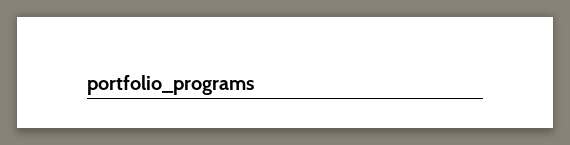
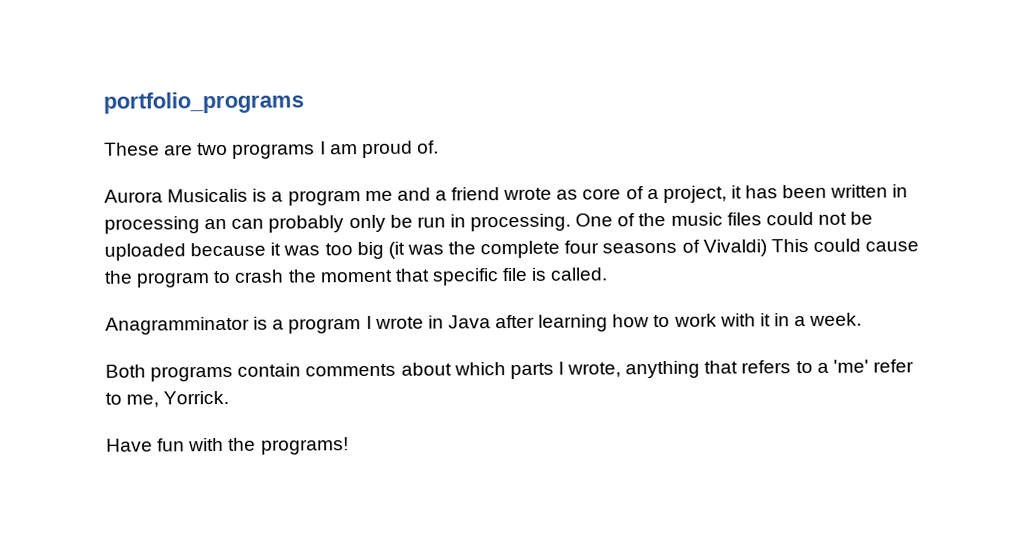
(254, 85) none -> [104,140,439,159] [104,184,909,206] [104,211,874,234] [104,238,920,261] [104,267,609,288] [105,312,863,335] [105,359,914,382] [105,390,230,408] [106,437,349,455] // These are two programs I am proud of. // Aurora Musicalis is a program me and a friend wrote as core of a project, it has been written in processing an can probably only be run in processing. One of the music files could not be uploaded because it was too big (it was the complete four seasons of Vivaldi) This could cause the program to crash the moment that specific file is called. // Anagramminator is a program I wrote in Java after learning how to work with it in a week. // Both programs contain comments about which parts I wrote, anything that refers to a 'me' refer to me, Yorrick. // Have fun with the programs!

